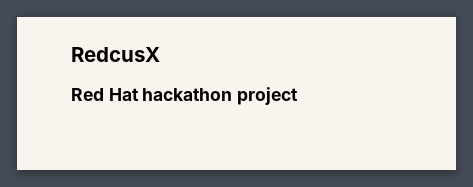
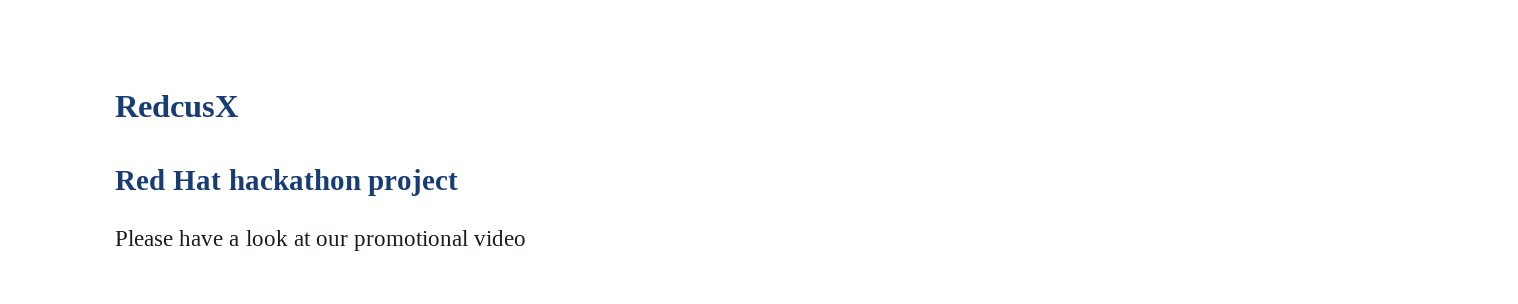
(299, 96) none -> [115,230,527,251] // Please have a look at our promotional video

